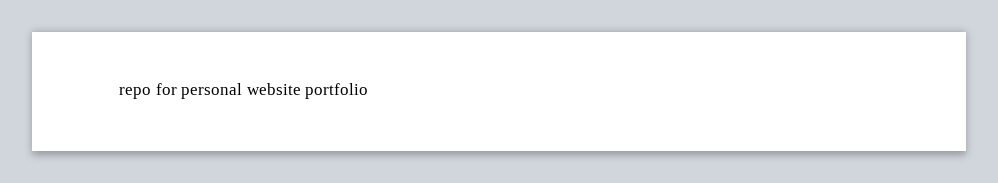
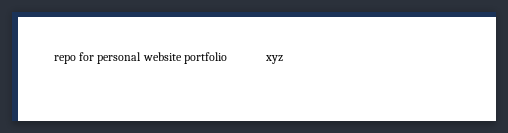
(369, 91) none -> [265,55,283,64] xyz

